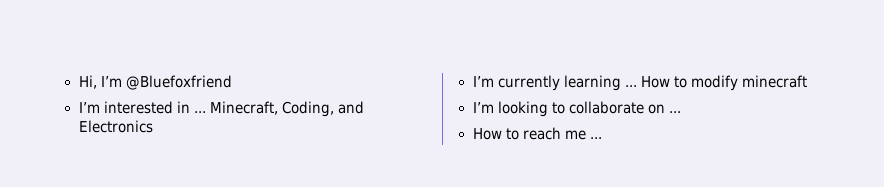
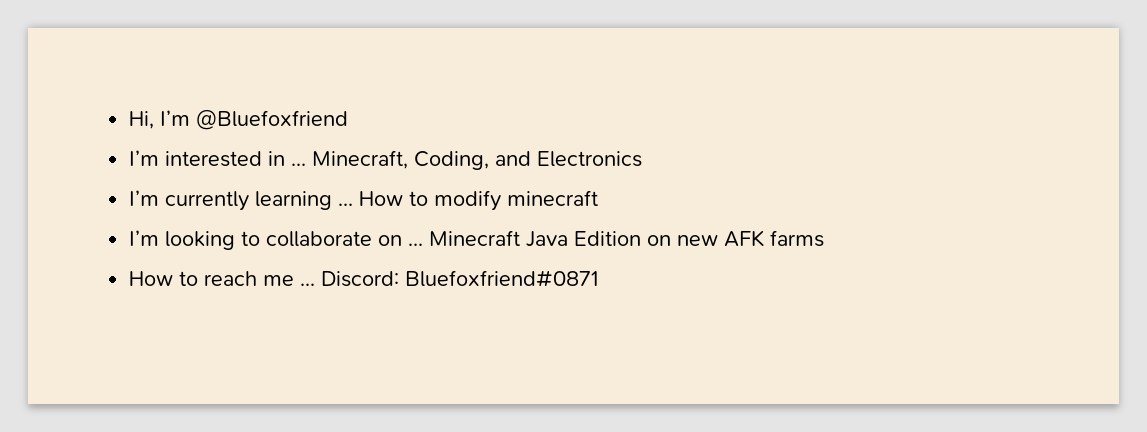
(681, 112) none -> [429,230,825,247] Minecraft Java Edition on new AFK farms
(602, 138) none -> [321,270,599,287] Discord: Bluefoxfriend#0871

